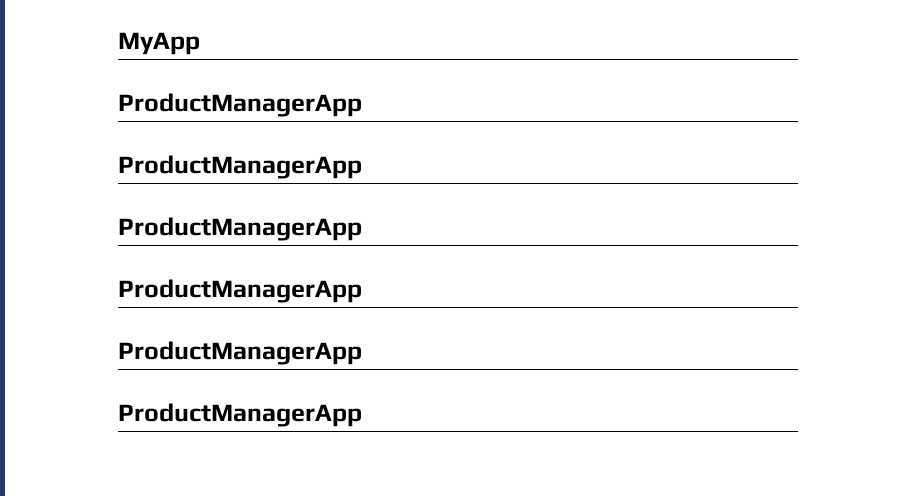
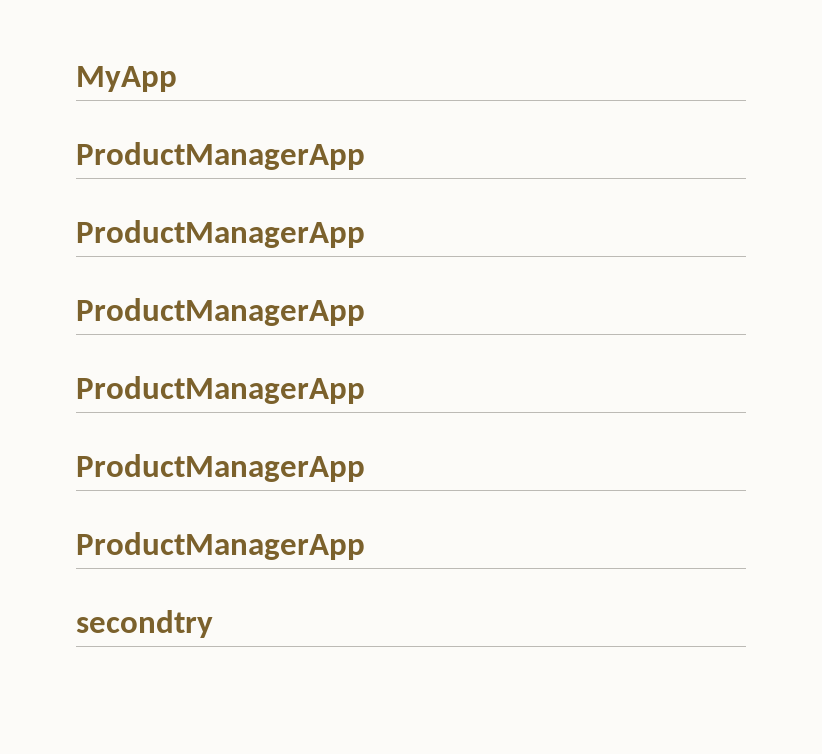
(362, 415) none -> [76,610,213,638] // secondtry

